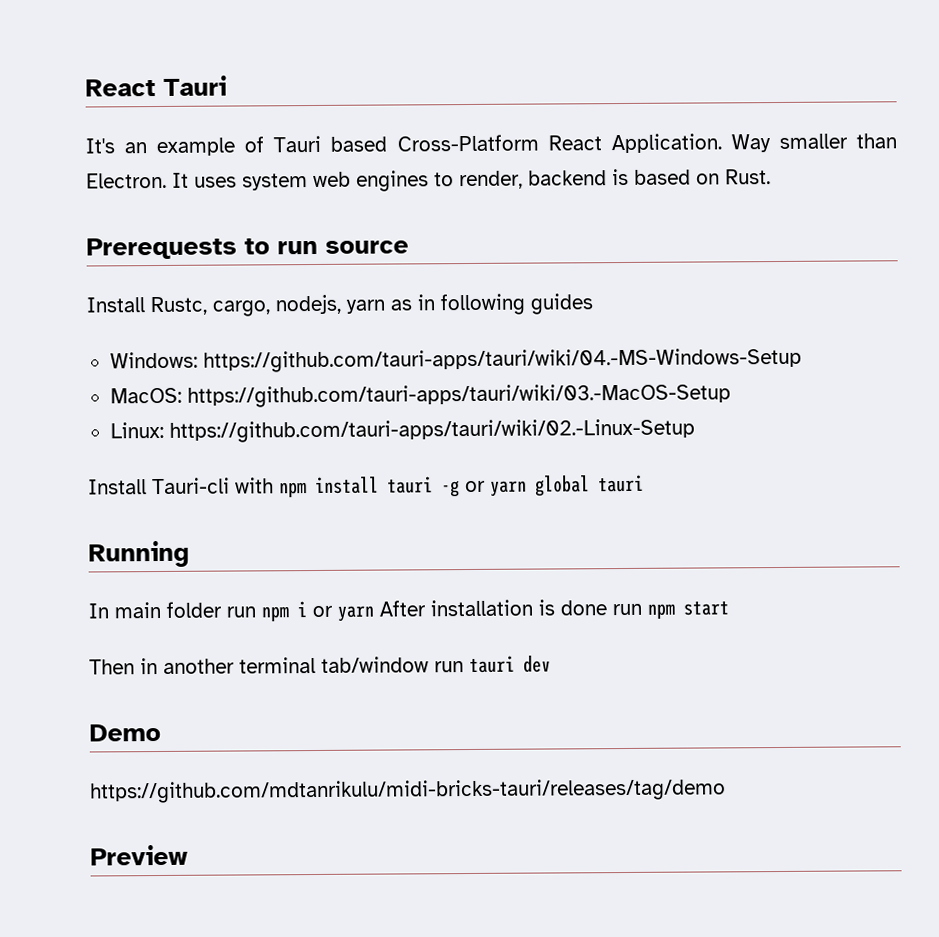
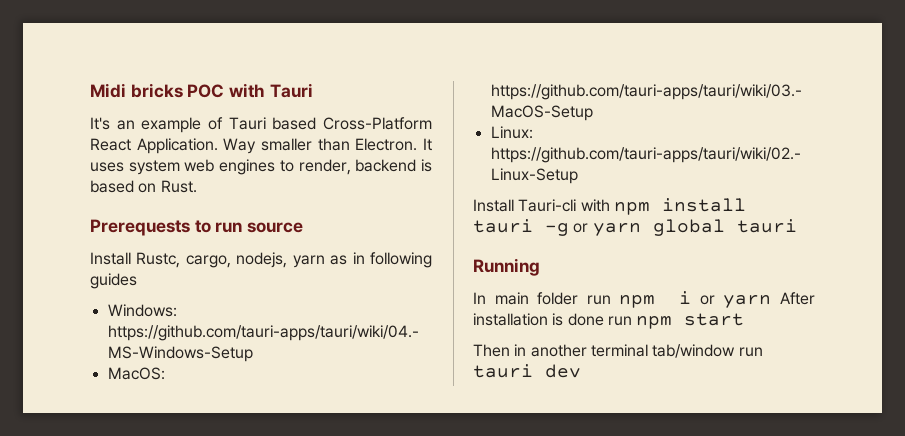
[85,79,156,97] React -> [90,83,266,98] Midi bricks POC with
[89,723,161,742] [90,778,726,804] [90,844,188,866] // Demo // https://github.com/mdtanrikulu/midi-bricks-tauri/releases/tag/demo // Preview -> (581, 371) none

